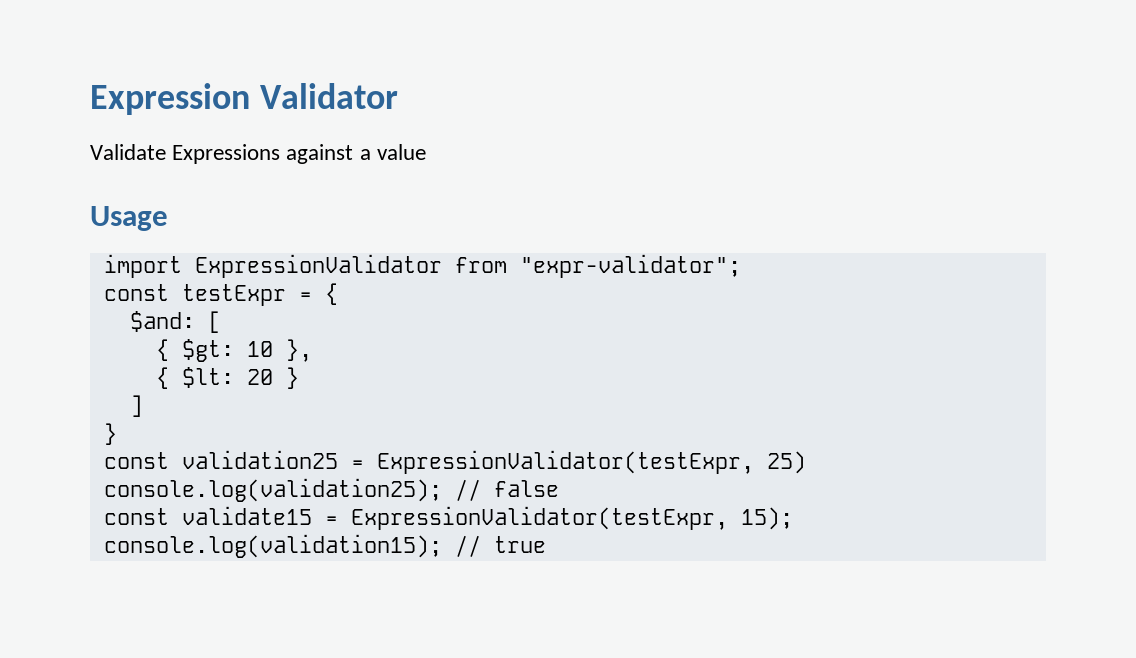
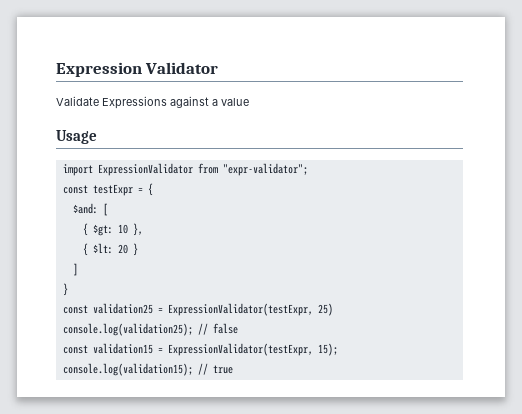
[181,506,312,525] validate15 -> [92,343,153,354] validation15

